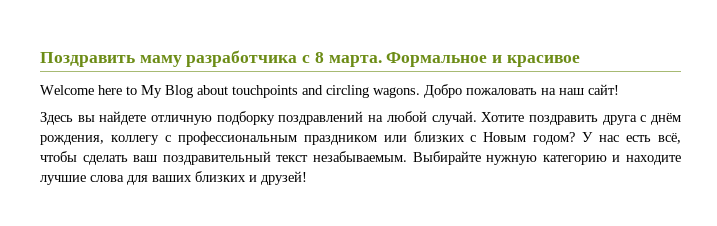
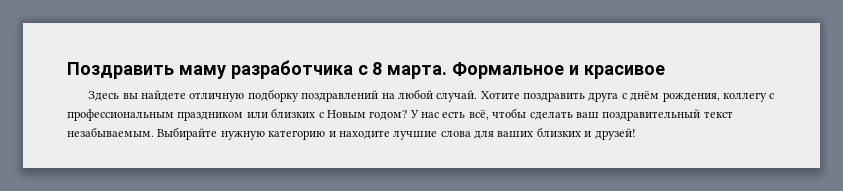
[40,84,619,98] // Welcome here to My Blog about touchpoints and circling wagons. Добро пожаловать на наш сайт! -> (665, 72) none

